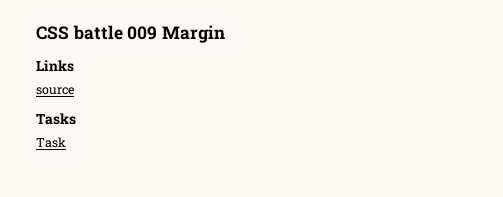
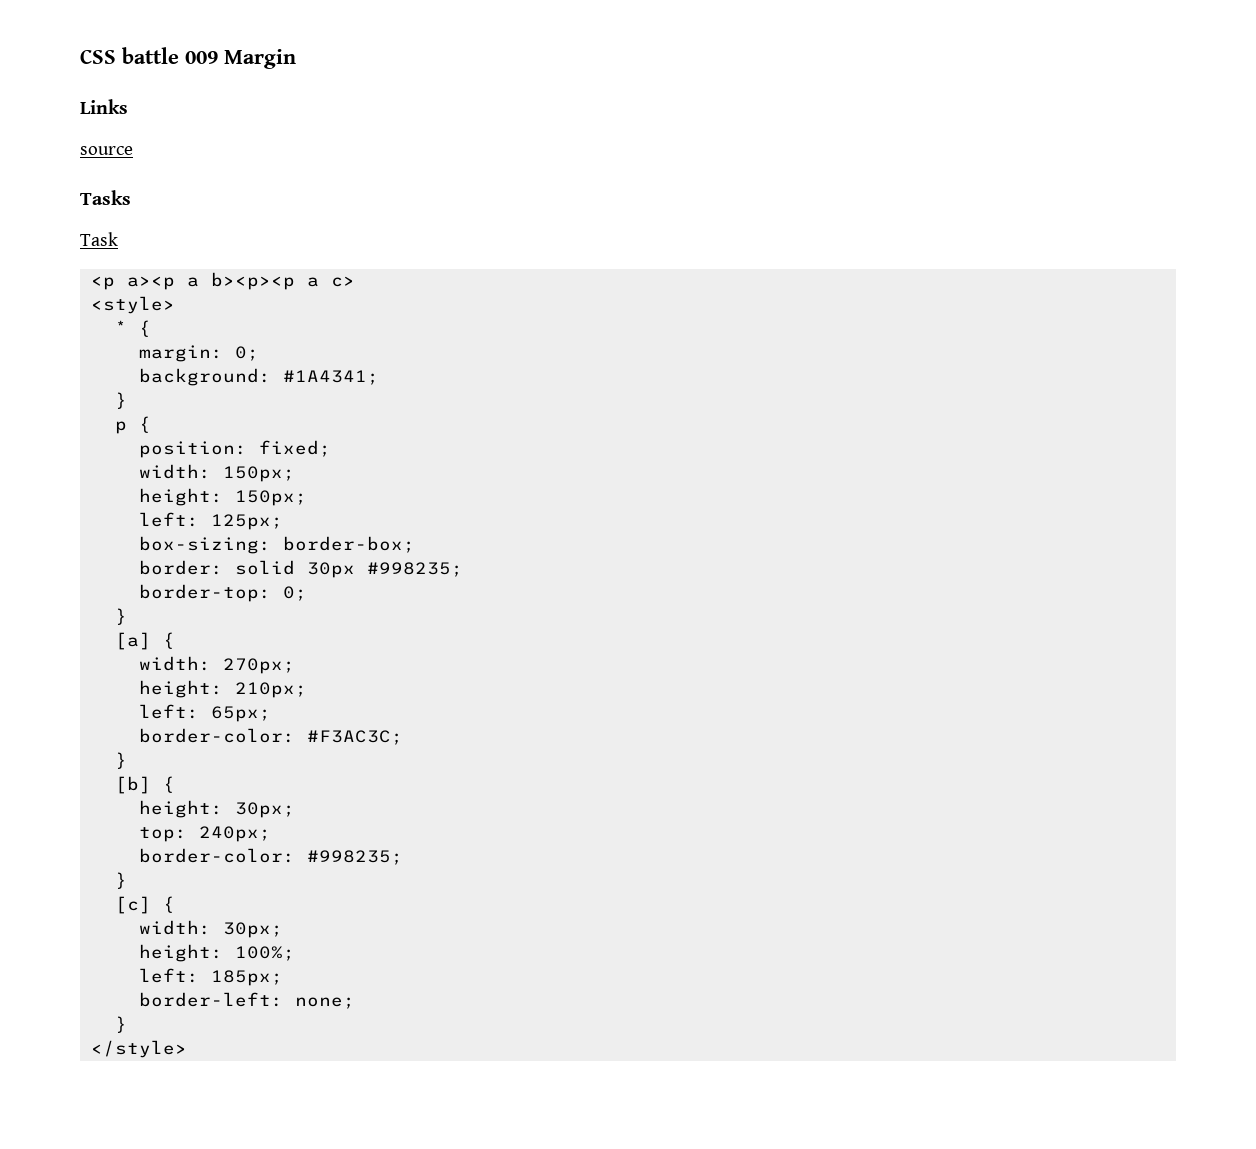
(66, 142) none -> [91,272,356,290] [91,296,176,314] [115,320,152,337] [139,345,260,362] [139,368,380,386] [115,392,128,409] [115,416,152,434] [139,440,332,458] [139,464,296,482] [139,488,308,506] [139,512,284,530] [139,536,416,554] [139,560,464,578] [139,584,308,602] [115,608,128,625] [115,632,176,650] [139,656,296,674] [139,680,308,698] [139,704,272,722] [139,728,404,745] [115,752,128,769] [115,776,176,794] [139,800,296,818] [139,826,272,842] [139,848,404,865] [115,872,128,889] [115,896,176,914] [139,920,284,938] [139,944,296,962] [139,968,284,986] [139,992,356,1009] [115,1016,128,1033] [91,1040,188,1058] // <p a><p a b><p><p a c> // <style> // * { // margin: 0; // background: #1A4341; // } // p { // position: fixed; // width: 150px; // height: 150px; // left: 125px; // box-sizing: border-box; // border: solid 30px #998235; // border-top: 0; // } // [a] { // width: 270px; // height: 210px; // left: 65px; // border-color: #F3AC3C; // } // [b] { // height: 30px; // top: 240px; // border-color: #998235; // } // [c] { // width: 30px; // height: 100%; // left: 185px; // border-left: none; // } // </style>

